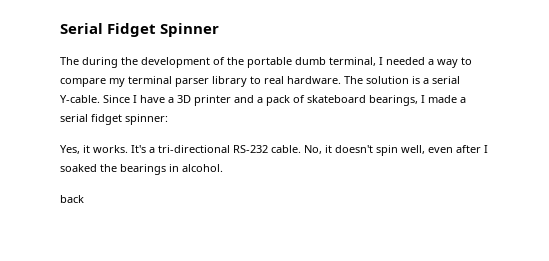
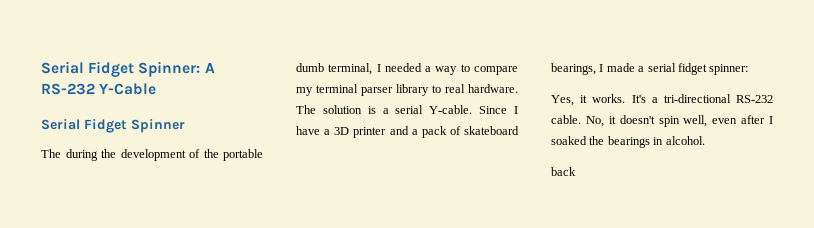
[60,23,157,37] Serial Fidget -> [41,61,215,77] [41,83,157,95] [41,119,127,133] Serial Fidget Spinner: A RS-232 Y-Cable // Serial Fidget

